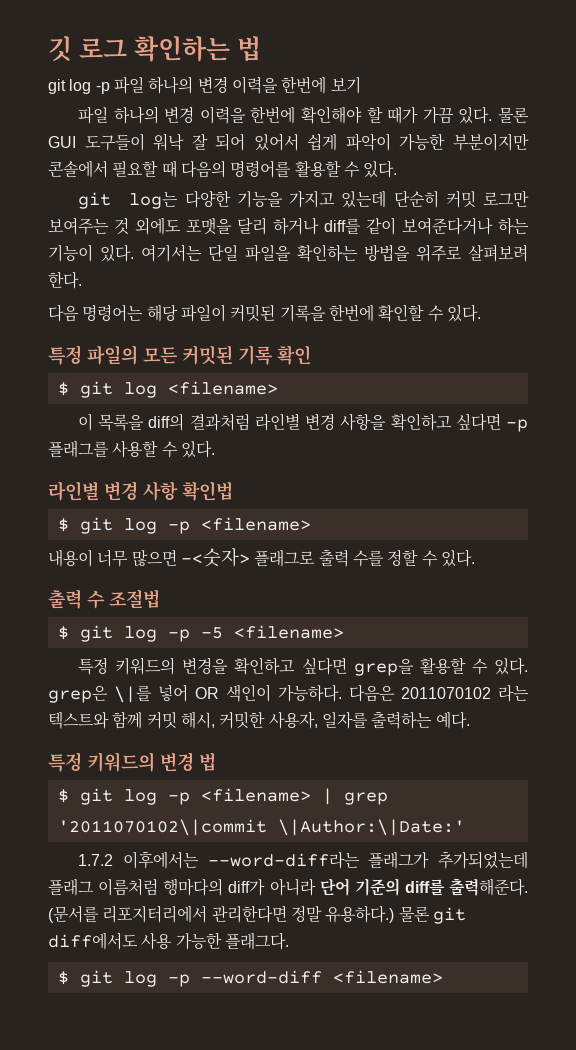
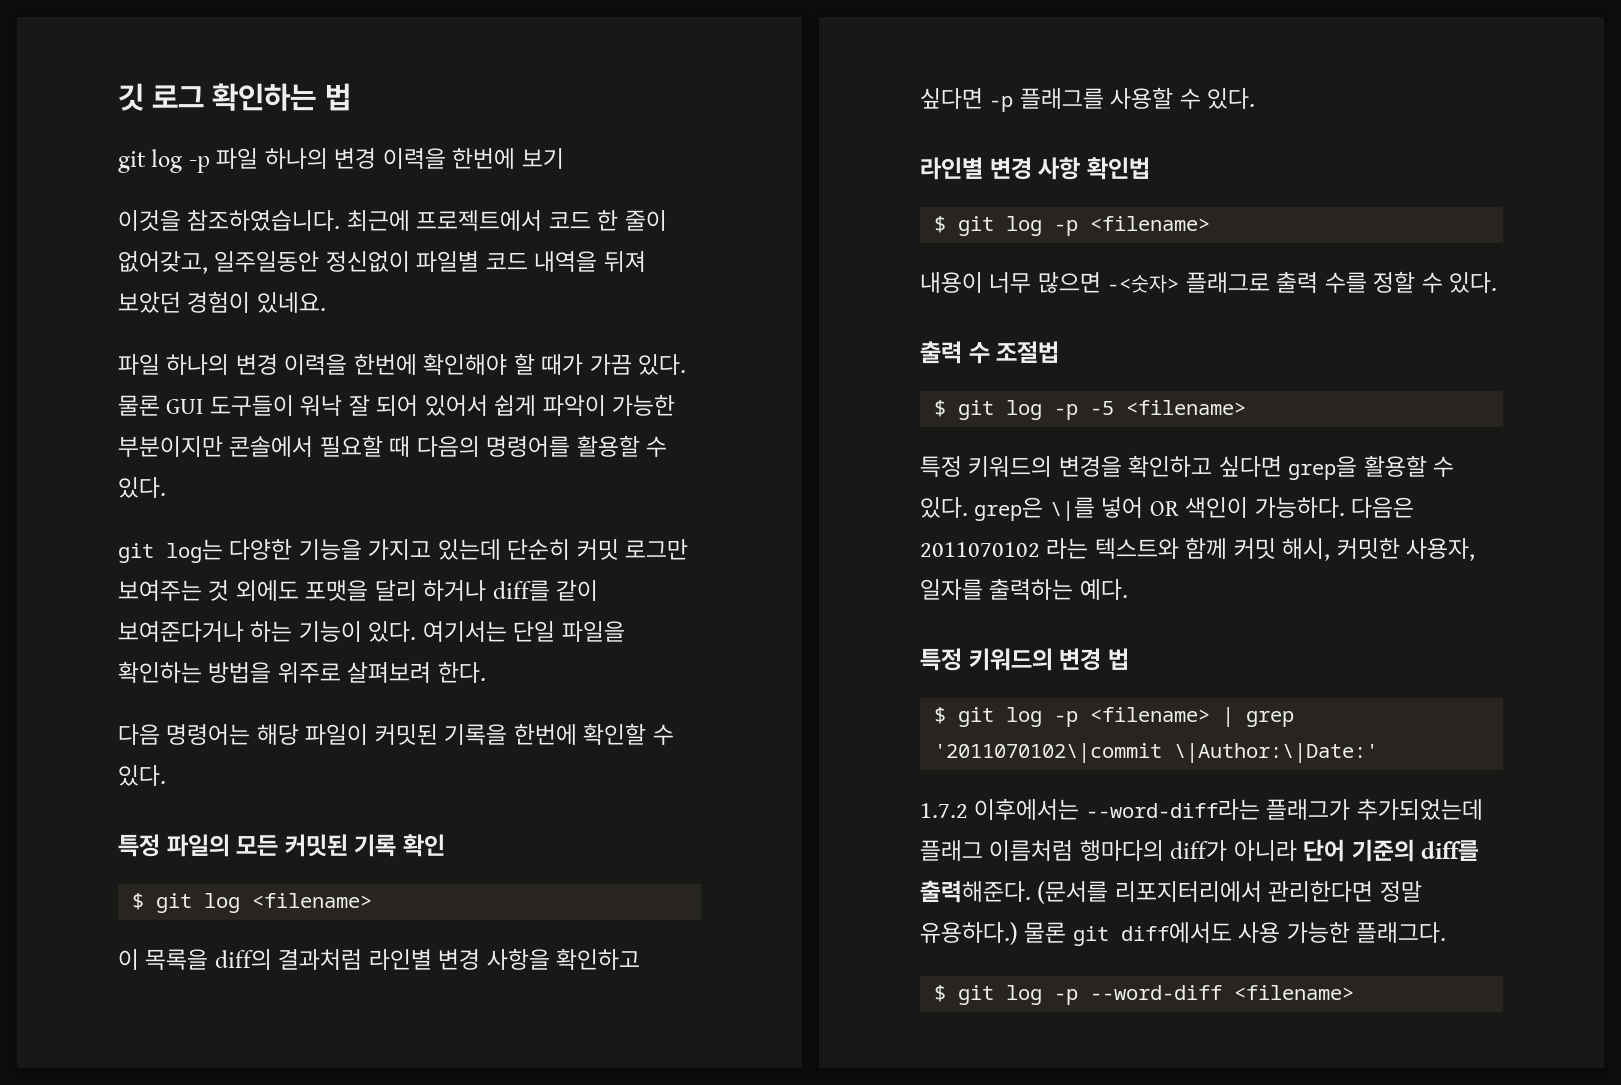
(361, 85) none -> [118,209,667,231] [118,251,646,274] [118,291,326,313] // 이것을 참조하였습니다. 최근에 프로젝트에서 코드 한 줄이 없어갖고, 일주일동안 정신없이 파일별 코드 내역을 뒤져 보았던 경험이 있네요.

